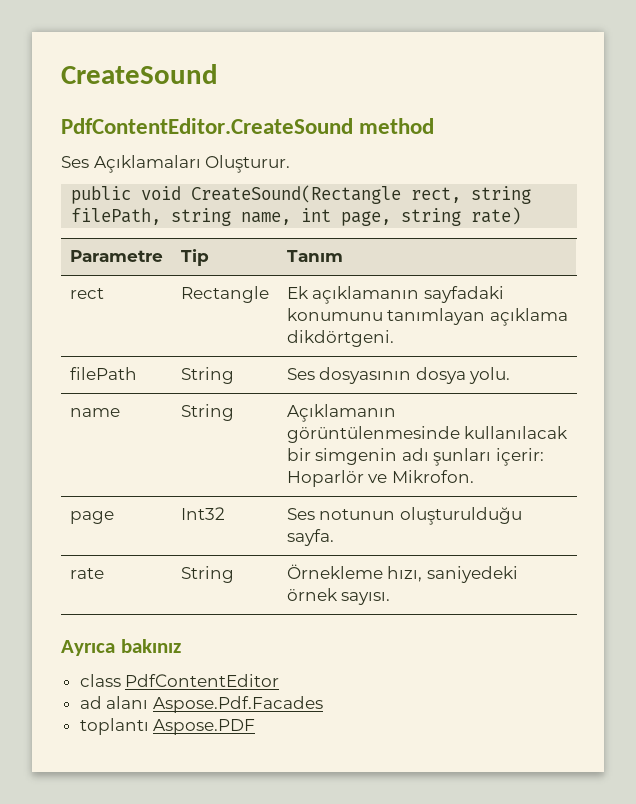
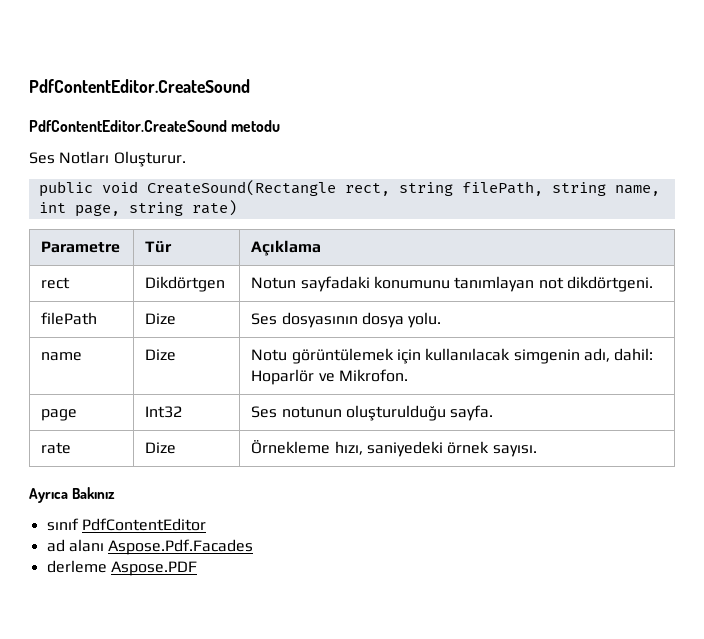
[61,64,218,84] [61,118,435,134] [61,155,201,173] CreateSound // PdfContentEditor.CreateSound method // Ses Açıklamaları -> [29,79,250,93] [29,120,281,132] [29,151,110,164] PdfContentEditor.CreateSound // PdfContentEditor.CreateSound metodu // Ses Notları
[180,249,209,266] [286,250,343,262] Tip | Tanım -> [145,241,173,253] [251,240,322,256] Tür | Açıklama
[180,286,269,303] [286,286,420,304] Rectangle | Ek açıklamanın -> [145,276,226,292] [251,277,297,289] Dikdörtgen | Notun
[489,308,568,326] açıklama -> [538,277,564,289] not
[180,367,234,384] String -> [145,313,177,325] Dize
[180,404,234,421] [286,404,396,422] [286,426,569,443] [286,448,545,466] String | Açıklamanın görüntülenmesinde kullanılacak bir simgenin adı şunları içerir: -> [145,349,177,361] [251,348,654,364] Dize | Notu görüntülemek için kullanılacak simgenin adı, dahil:
[180,566,234,583] String -> [145,442,177,454] Dize
[120,639,181,653] [79,674,121,687] bakınız // class -> [72,487,116,499] [46,518,79,531] Bakınız // sınıf
[79,718,149,735] toplantı -> [46,560,107,573] derleme

